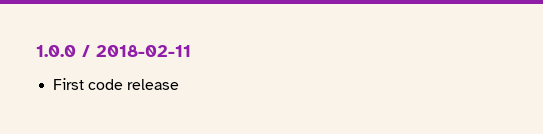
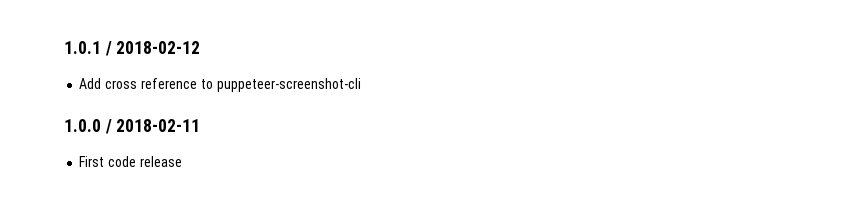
(36, 51) none -> [64,41,201,56] [79,78,361,92] 1.0.1 / 2018-02-12 // Add cross reference to puppeteer-screenshot-cli //

